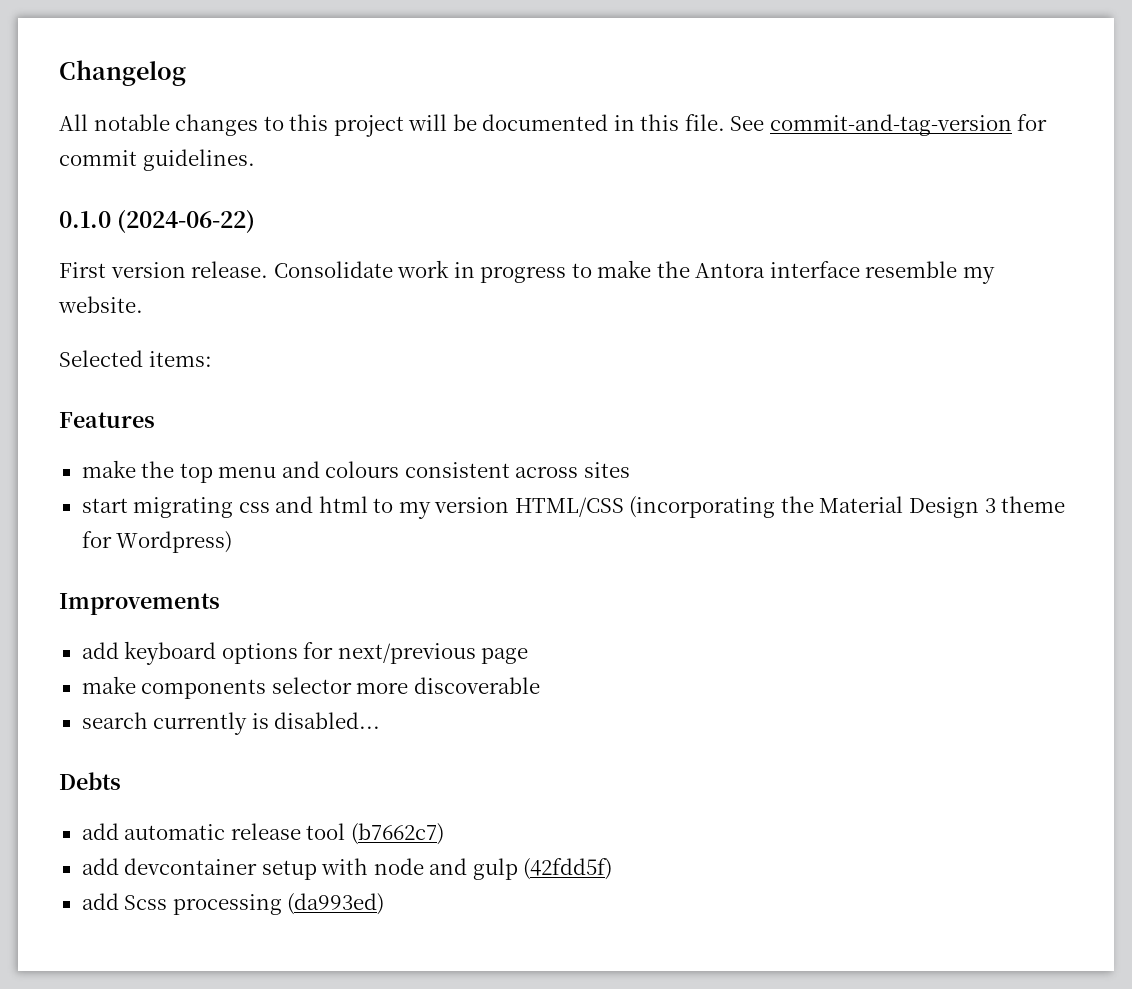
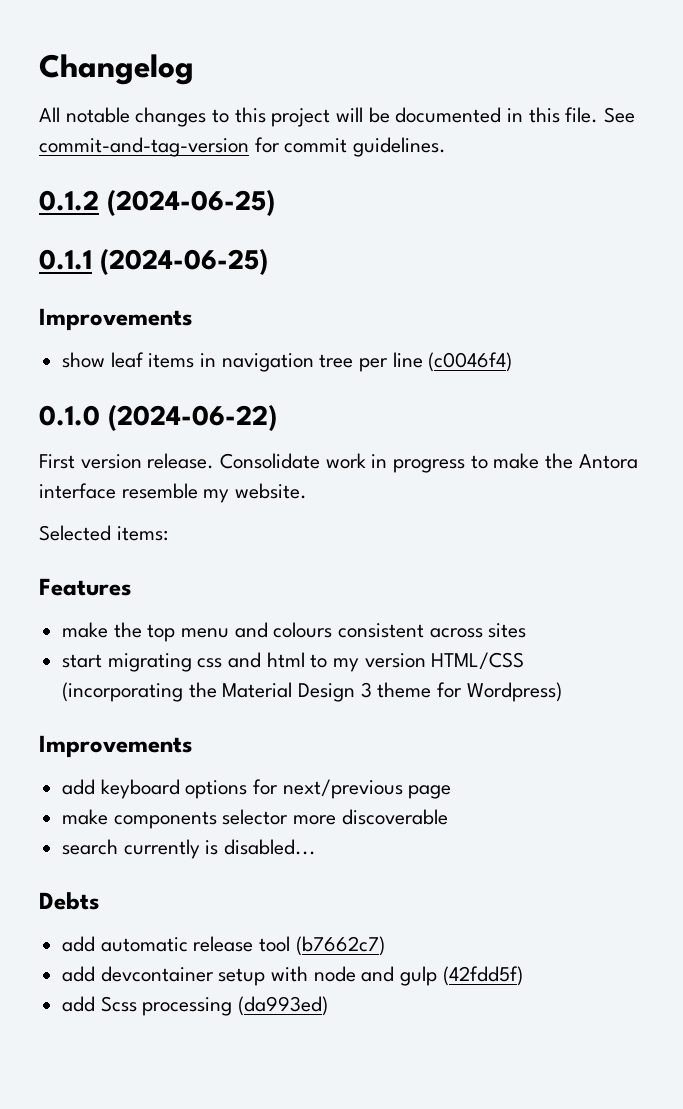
(255, 160) none -> [39,190,275,216] [39,249,268,275] [39,308,193,331] [62,352,513,372] // 0.1.2 (2024-06-25) // 0.1.1 (2024-06-25) // Improvements // show leaf items in navigation tree per line (c0046f4)

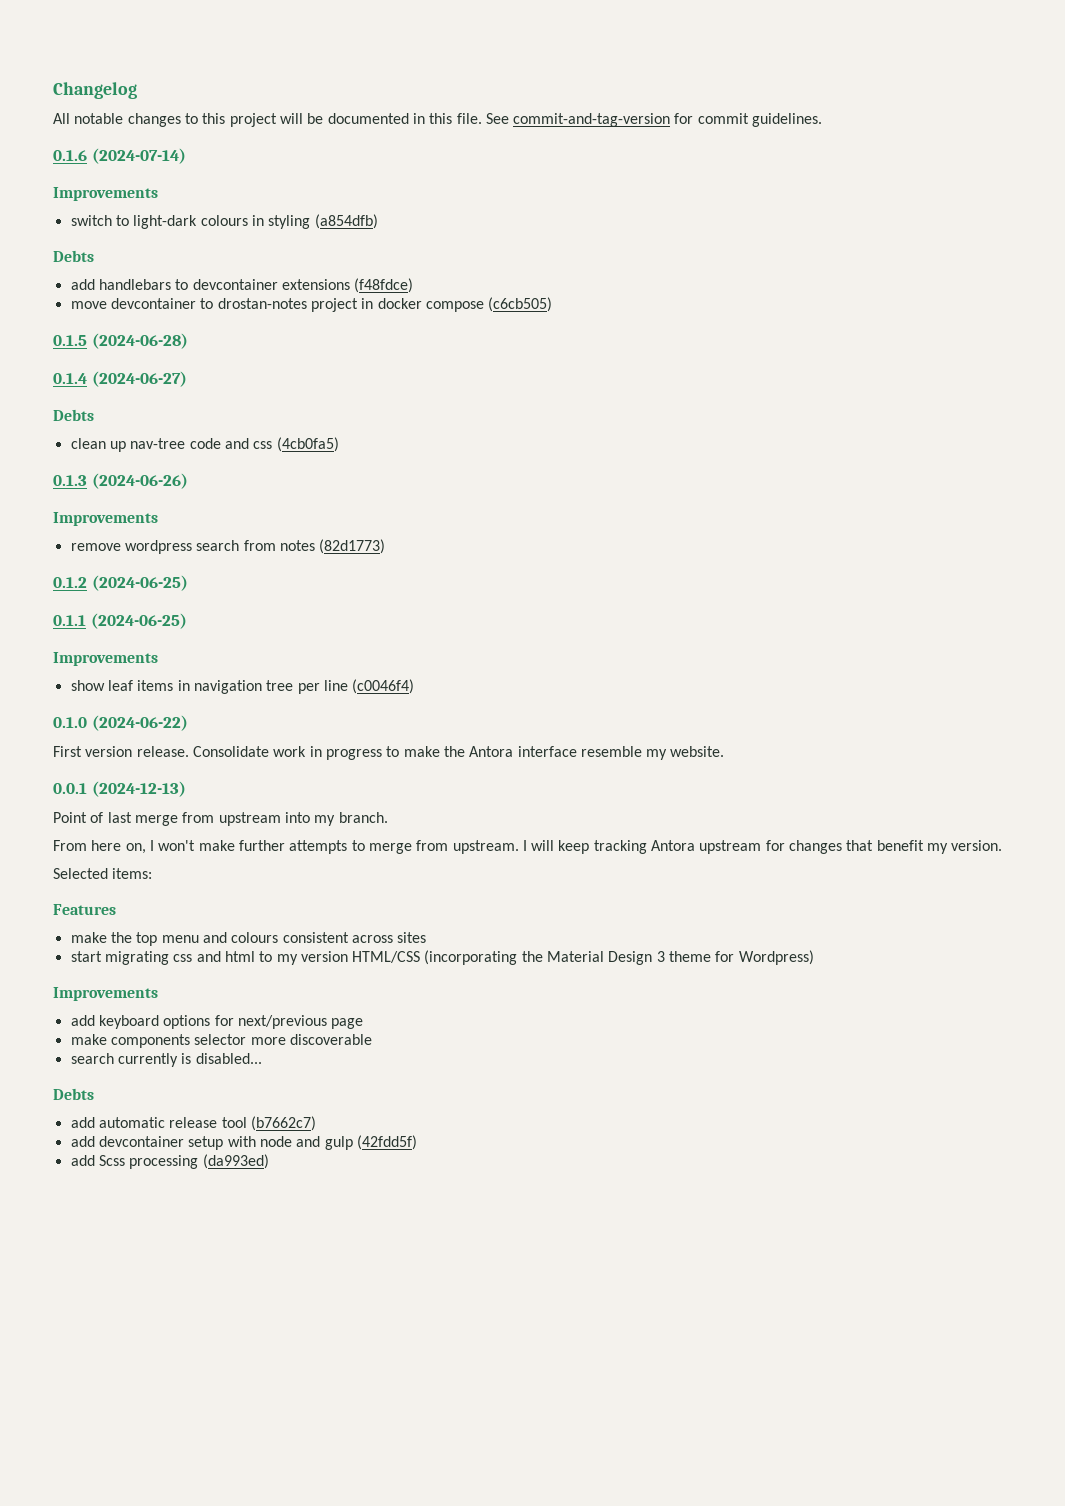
(447, 147) none -> [53,148,186,164] [53,187,158,201] [70,214,378,229] [53,250,94,262] [70,278,414,293] [70,297,553,312] [53,333,188,349] [53,371,187,387] [53,409,94,421] [70,437,339,452] [53,473,188,489] [53,512,158,526] [70,539,386,554] // 0.1.6 (2024-07-14) // Improvements // switch to light-dark colours in styling (a854dfb) // Debts // add handlebars to devcontainer extensions (f48fdce) // move devcontainer to drostan-notes project in docker compose (c6cb505) // 0.1.5 (2024-06-28) // 0.1.4 (2024-06-27) // Debts // clean up nav-tree code and css (4cb0fa5) // 0.1.3 (2024-06-26) // Improvements // remove wordpress search from notes (82d1773)
(308, 491) none -> [53,781,186,797] [53,812,388,826] [53,840,1003,854] // 0.0.1 (2024-12-13) // Point of last merge from upstream into my branch. // From here on, I won't make further attempts to merge from upstream. I will keep tracking Antora upstream for changes that benefit my version.

